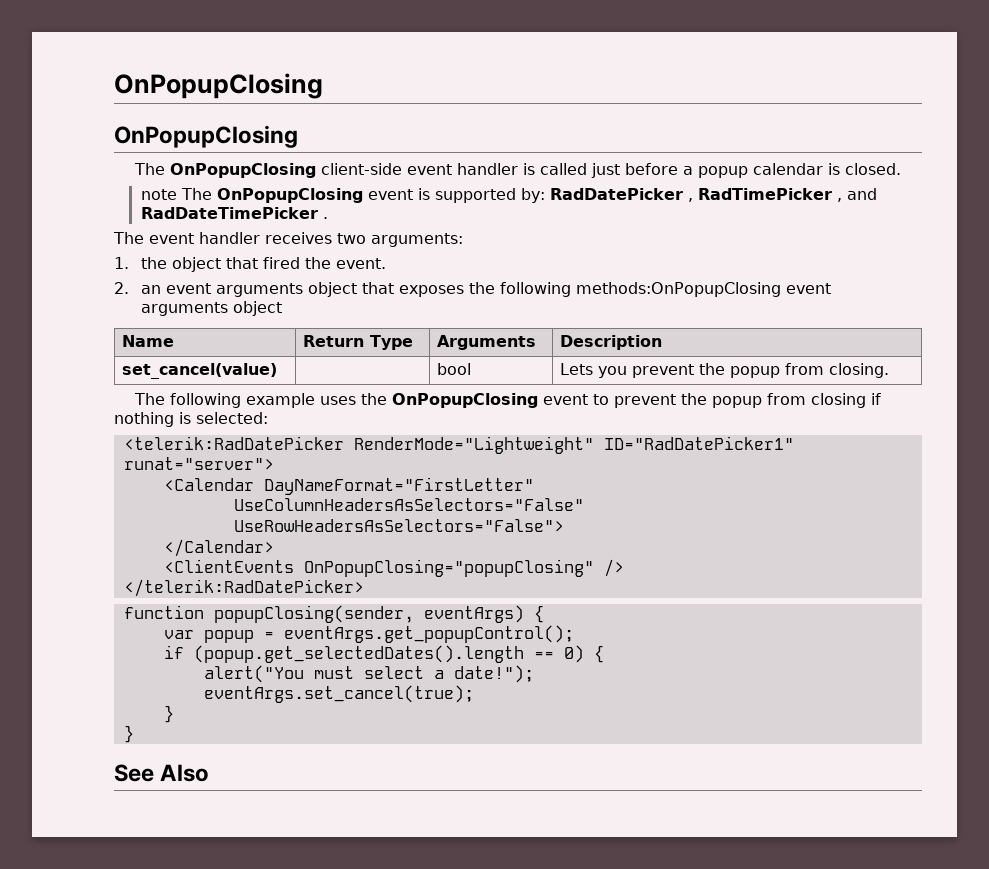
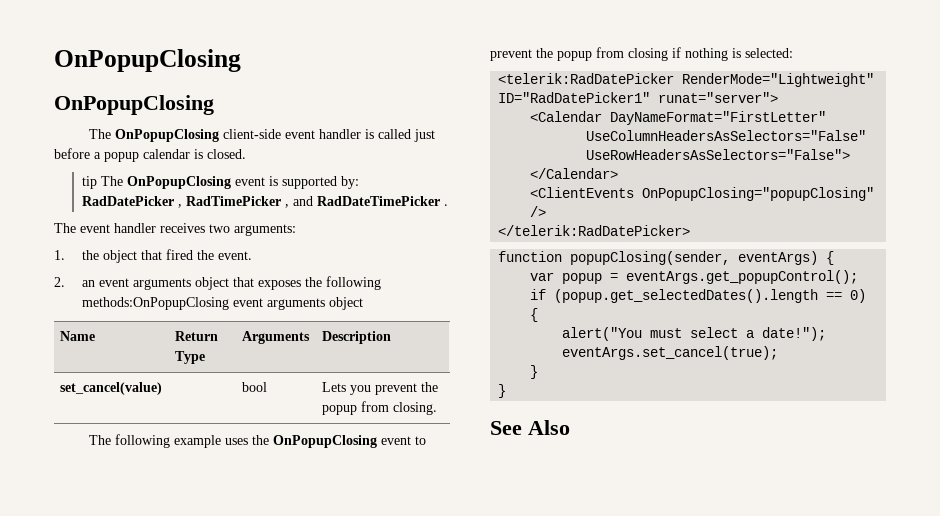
[140,189,177,200] note -> [81,176,97,189] tip

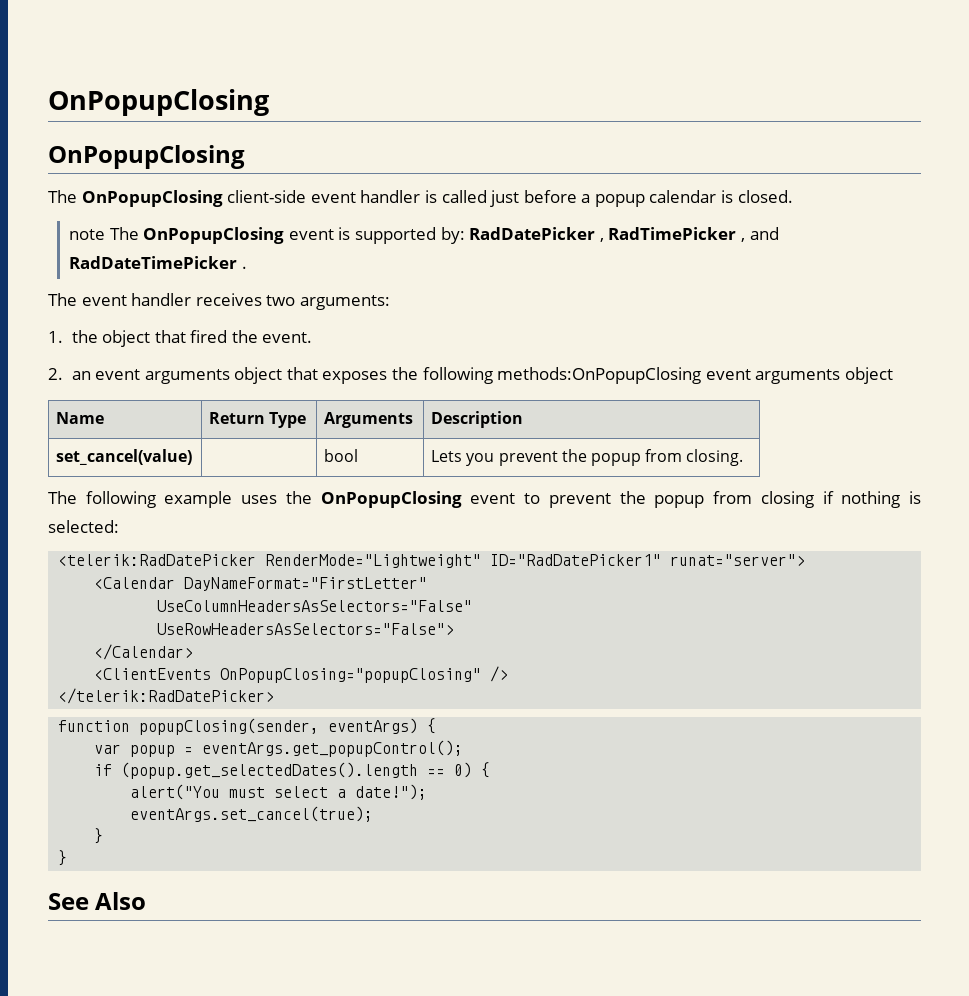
[81,176,97,189] tip -> [69,229,106,240] note

